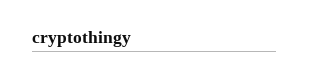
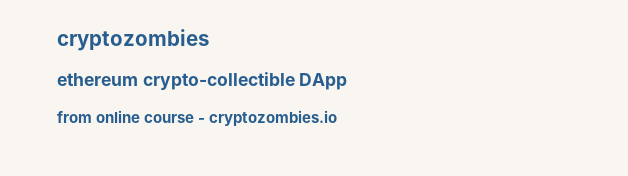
[32,31,131,47] cryptothingy -> [57,29,209,51] [57,72,348,90] [57,110,338,126] cryptozombies // ethereum crypto-collectible DApp // from online course - cryptozombies.io

